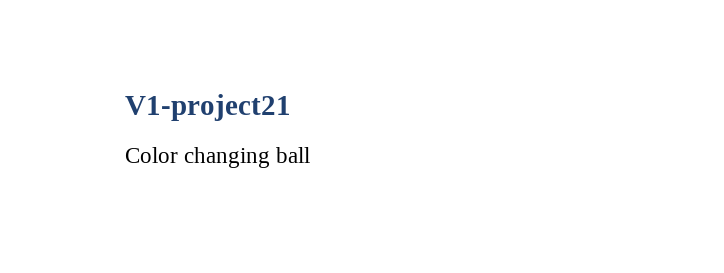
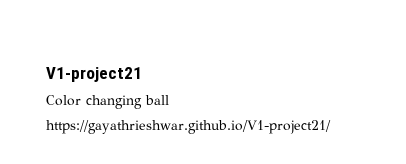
(311, 155) none -> [46,120,331,134] // https://gayathrieshwar.github.io/V1-project21/

